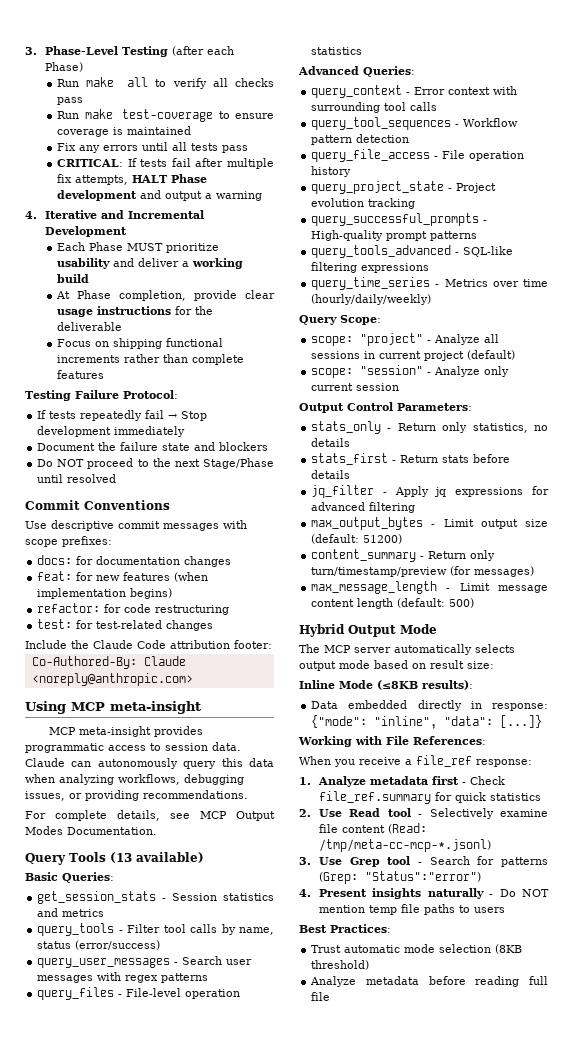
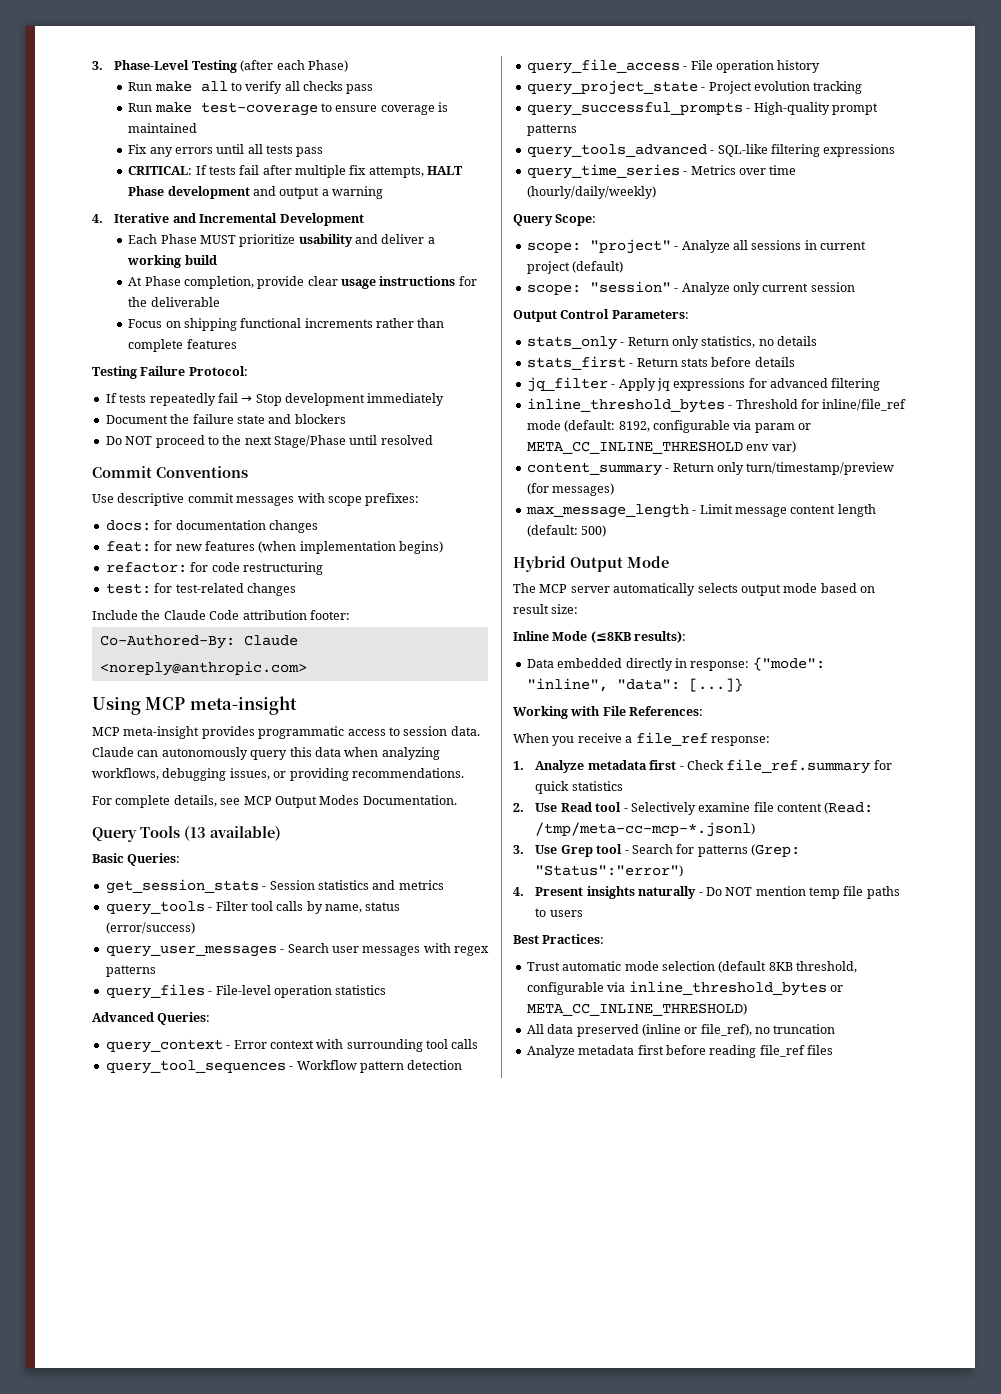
[311,517,548,530] [311,534,403,544] max_output_bytes - Limit output size (default: 51200) -> [526,398,907,413] [526,420,811,433] [526,441,796,454] inline_threshold_bytes - Threshold for inline/file_ref mode (default: 8192, configurable via param or META_CC_INLINE_THRESHOLD env var)
[495,944,523,954] [311,960,370,970] [310,976,419,987] (8KB threshold) // Analyze metadata -> [718,961,857,973] [526,981,843,996] [526,1003,747,1016] [526,1024,836,1037] [526,1045,664,1058] (default 8KB threshold, configurable via inline_threshold_bytes or META_CC_INLINE_THRESHOLD) // All data preserved (inline or file_ref), no truncation // Analyze metadata first
[529,976,548,985] [311,992,331,1001] full file -> [759,1045,833,1057] file_ref files

